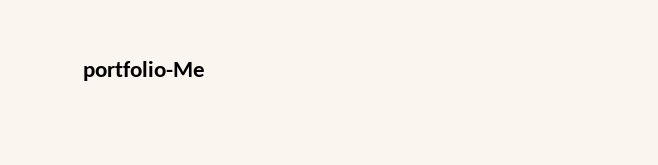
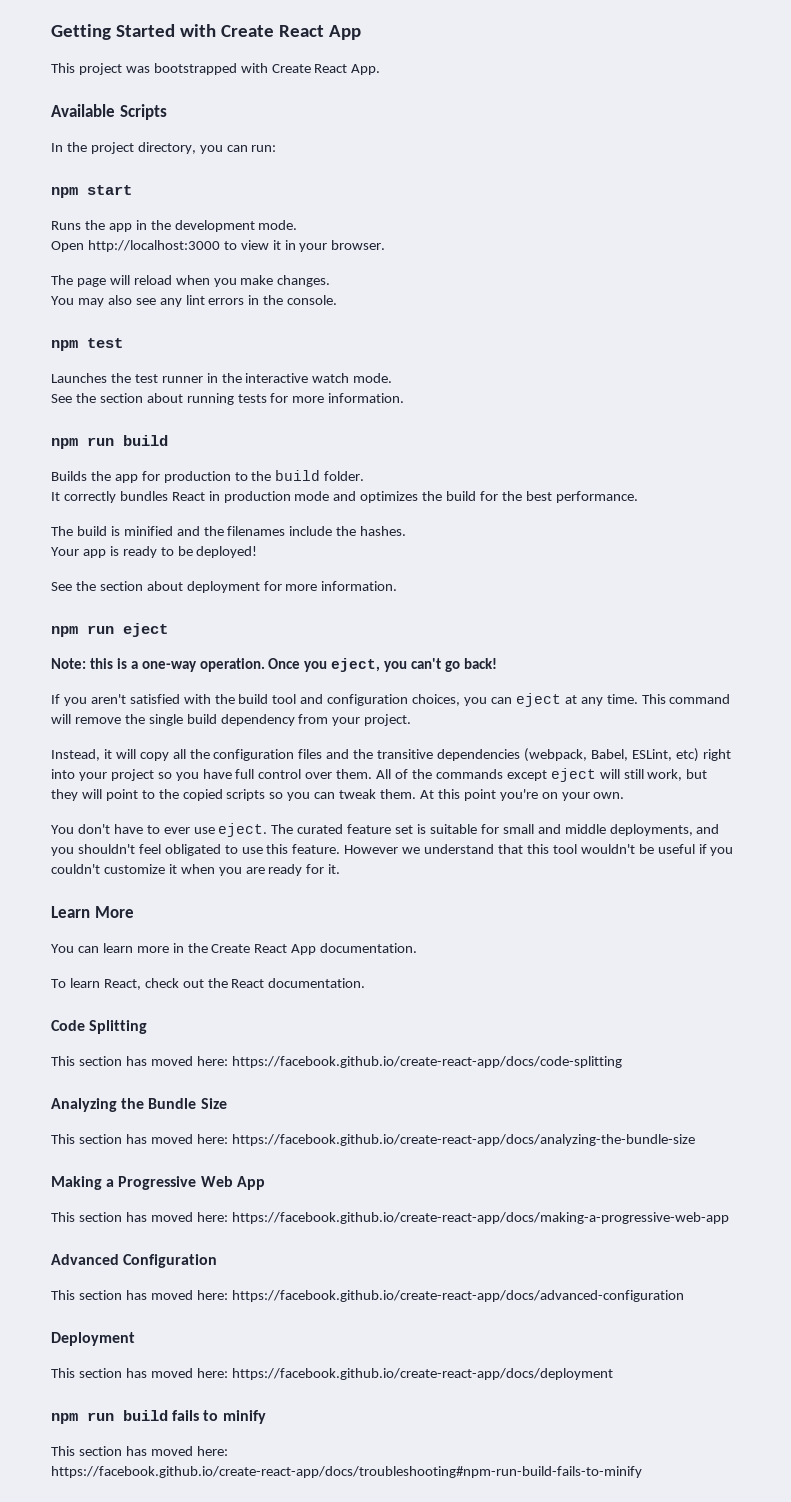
[83,61,205,81] portfolio-Me -> [51,24,361,40] [51,63,381,75] [51,104,167,120] [51,142,277,154] [51,185,132,198] [51,220,298,232] [51,240,386,252] [51,275,331,287] [51,295,338,307] [51,338,123,351] [51,373,393,383] [51,393,405,405] [51,435,168,449] [51,470,365,483] [51,491,638,503] [51,526,407,536] [51,546,258,558] [51,581,398,593] [51,623,168,637] [51,658,497,672] [51,693,731,707] [51,714,412,726] [51,748,731,762] [51,768,708,782] [51,789,625,801] [51,823,720,837] [51,844,734,856] [51,864,341,876] [51,906,134,918] [51,943,418,955] [51,978,366,990] [51,1020,148,1034] [51,1056,622,1068] [51,1098,227,1112] [51,1134,695,1146] [51,1176,265,1190] [51,1212,729,1224] [51,1254,218,1268] [51,1290,684,1302] [51,1332,135,1346] [51,1368,613,1380] [51,1410,266,1424] [51,1446,228,1456] [51,1466,642,1478] Getting Started with Create React App // This project was bootstrapped with Create React App. // Available Scripts // In the project directory, you can run: // npm start // Runs the app in the development mode. // Open http://localhost:3000 to view it in your browser. // The page will reload when you make changes. // You may also see any lint errors in the console. // npm test // Launches the test runner in the interactive watch mode. // See the section about running tests for more information. // npm run build // Builds the app for production to the build folder. // It correctly bundles React in production mode and optimizes the build for the best performance. // The build is minified and the filenames include the hashes. // Your app is ready to be deployed! // See the section about deployment for more information. // npm run eject // Note: this is a one-way operation. Once you eject, you can't go back! // If you aren't satisfied with the build tool and configuration choices, you can eject at any time. This command will remove the single build dependency from your project. // Instead, it will copy all the configuration files and the transitive dependencies (webpack, Babel, ESLint, etc) right into your project so you have full control over them. All of the commands except eject will still work, but they will point to the copied scripts so you can tweak them. At this point you're on your own. // You don't have to ever use eject. The curated feature set is suitable for small and middle deployments, and you shouldn't feel obligated to use this feature. However we understand that this tool wouldn't be useful if you couldn't customize it when you are ready for it. // Learn More // You can learn more in the Create React App documentation. // To learn React, check out the React documentation. // Code Splitting // This section has moved here: https://facebook.github.io/create-react-app/docs/code-splitting // Analyzing the Bundle Size // This section has moved here: https://facebook.github.io/create-react-app/docs/analyzing-the-bundle-size // Making a Progressive Web App // This section has moved here: https://facebook.github.io/create-react-app/docs/making-a-progressive-web-app // Advanced Configuration // This section has moved here: https://facebook.github.io/create-react-app/docs/advanced-configuration // Deployment // This section has moved here: https://facebook.github.io/create-react-app/docs/deployment // npm run build fails to minify // This section has moved here: https://facebook.github.io/create-react-app/docs/troubleshooting#npm-run-build-fails-to-minify

